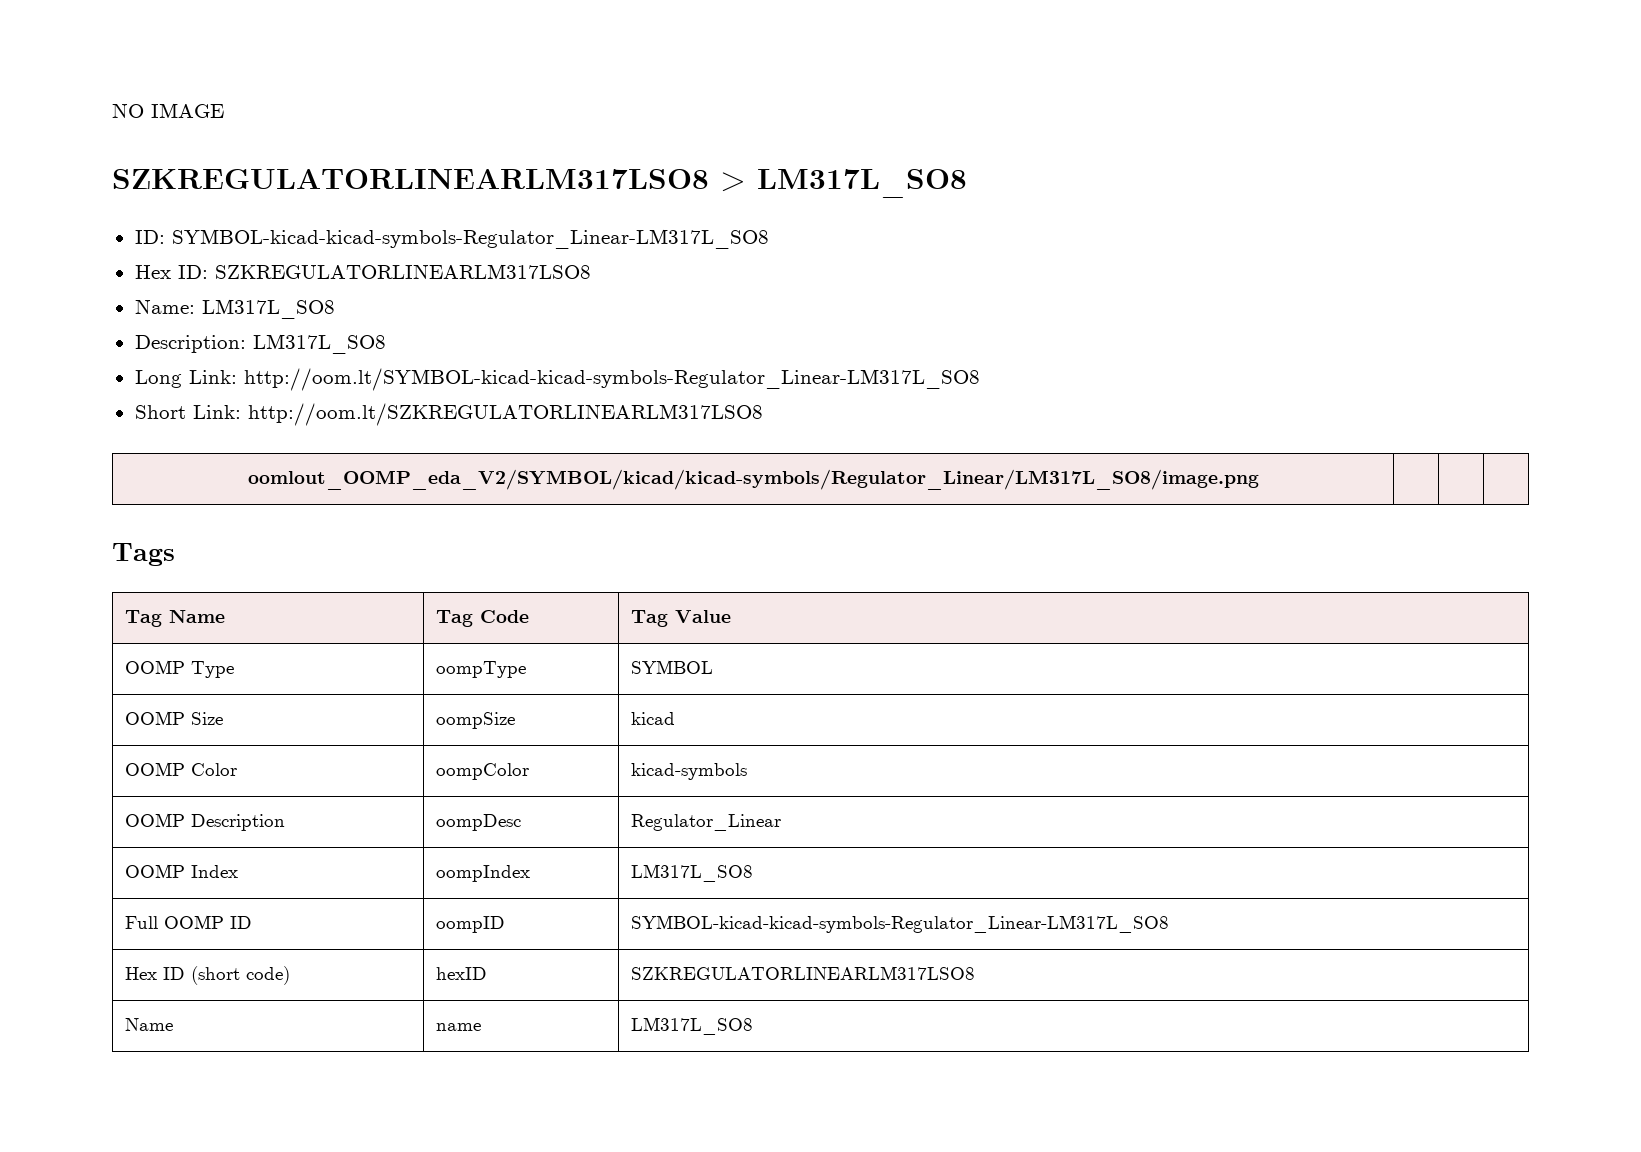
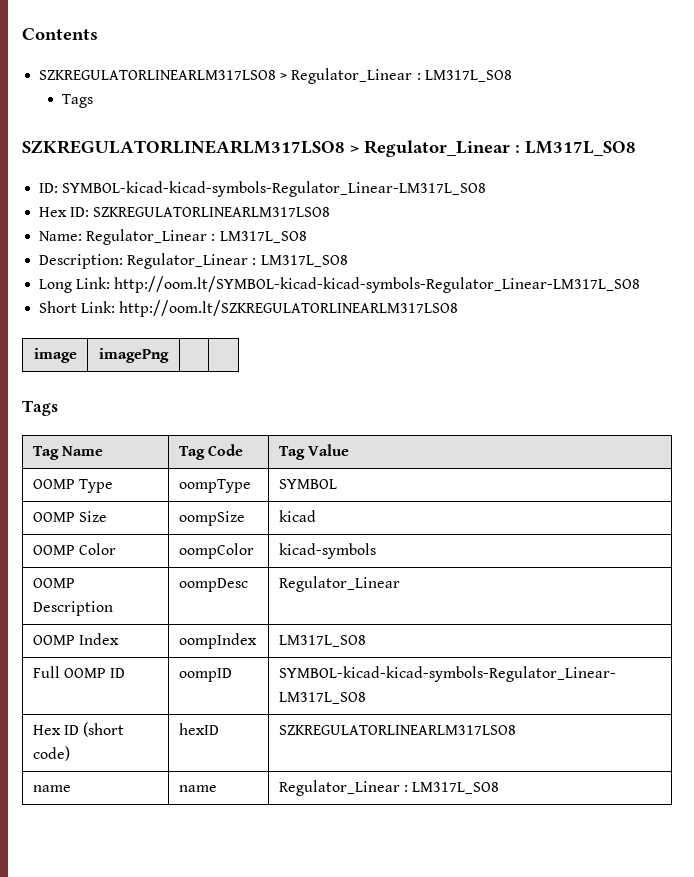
[112,103,224,118] [112,169,746,192] NO IMAGE // SZKREGULATORLINEARLM317LSO8 > -> [22,28,98,40] [39,68,512,84] [62,94,94,108] [22,140,520,157] Contents // SZKREGULATORLINEARLM317LSO8 > Regulator_Linear : LM317L_SO8 // Tags // SZKREGULATORLINEARLM317LSO8 > Regulator_Linear :
(195, 306) none -> [86,229,216,245] Regulator_Linear :
(246, 344) none -> [127,253,257,269] Regulator_Linear :
[247,469,1259,490] oomlout_OOMP_eda_V2/SYMBOL/kicad/kicad-symbols/Regulator_Linear/LM317L_SO8/image.png | -> [33,348,77,363] [99,348,169,363] image | imagePng
[124,1018,173,1031] [435,1023,481,1031] Name | name | -> [32,785,71,792] [178,785,217,792] [278,780,409,796] name | name | Regulator_Linear :

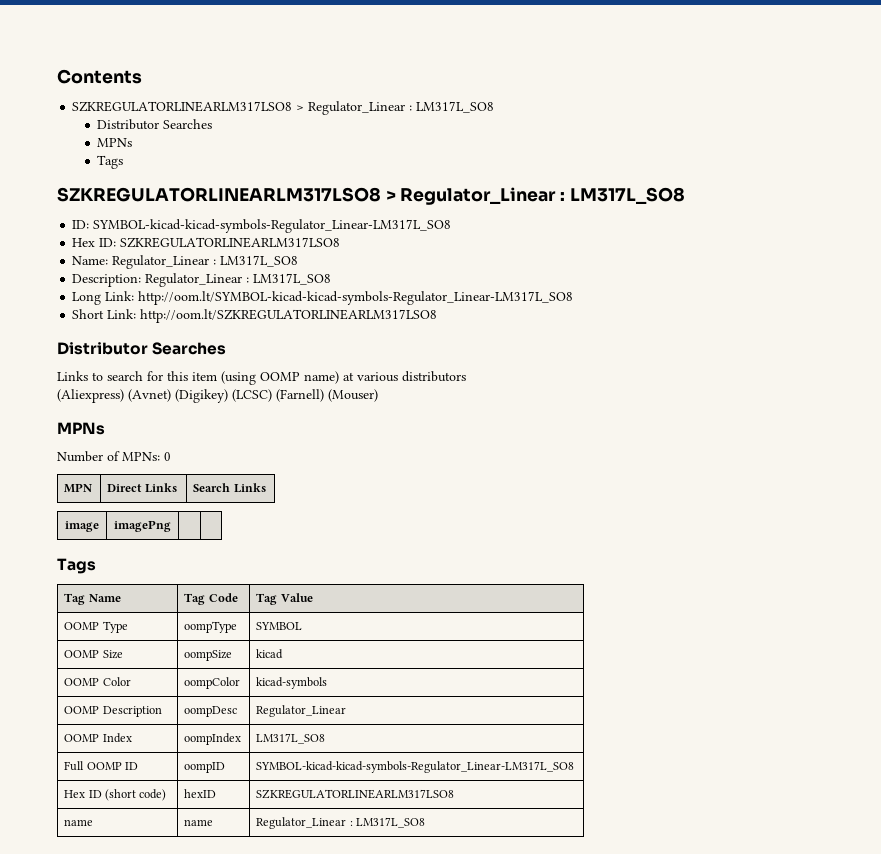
(512, 76) none -> [97,119,213,130] [97,138,133,147] // Distributor Searches // MPNs
(459, 308) none -> [57,342,227,355] [57,371,466,385] [57,389,378,403] [57,422,105,435] [57,451,171,462] [64,483,93,493] [107,483,177,493] [193,483,266,493] // Distributor Searches // Links to search for this item (using OOMP name) at various distributors // (Aliexpress) (Avnet) (Digikey) (LCSC) (Farnell) (Mouser) // MPNs // Number of MPNs: 0 // MPN | Direct Links | Search Links

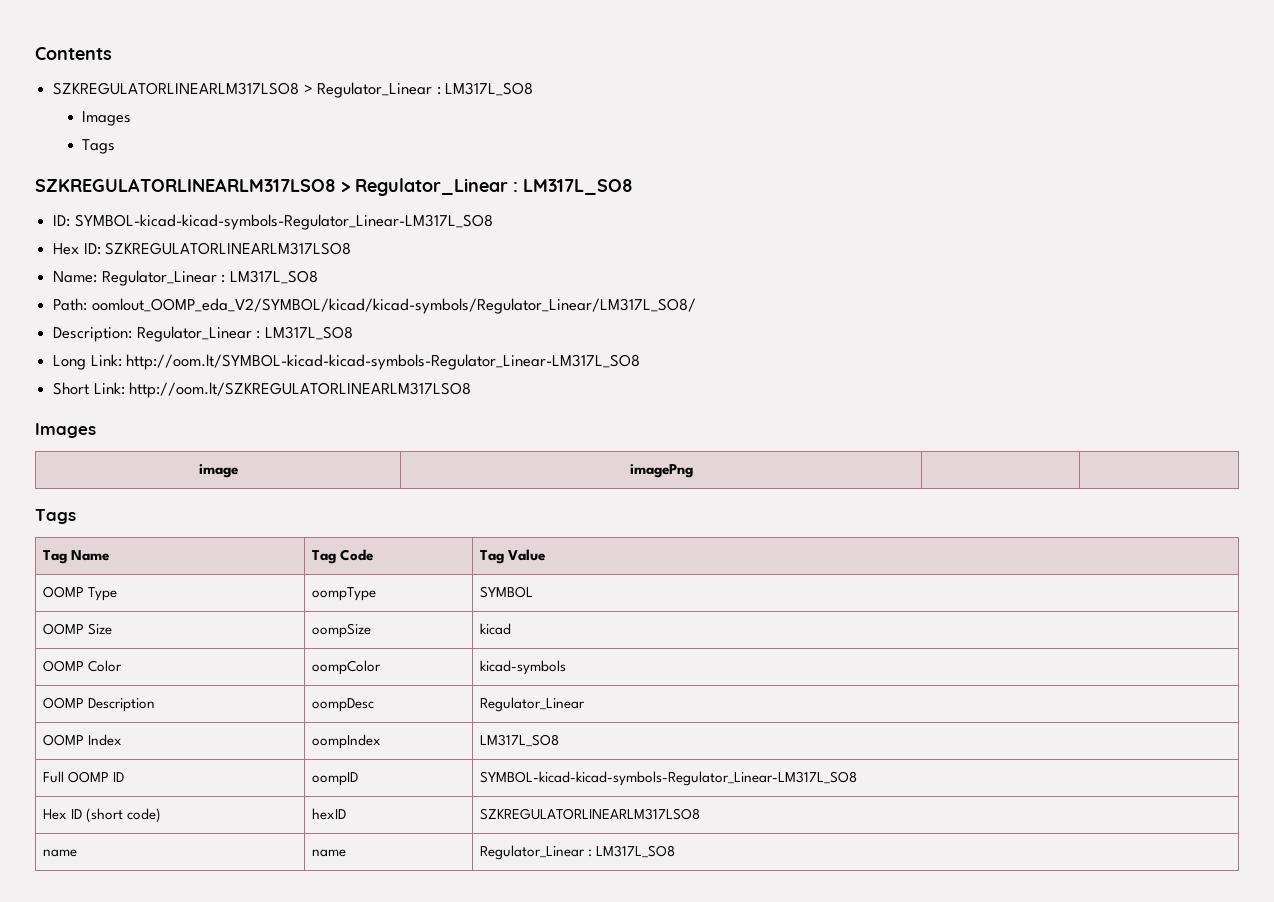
[97,119,213,130] [97,138,133,147] Distributor Searches // MPNs -> [82,111,132,126] Images
(299, 261) none -> [53,298,696,314] // Path: oomlout_OOMP_eda_V2/SYMBOL/kicad/kicad-symbols/Regulator_Linear/LM317L_SO8/
[57,342,227,355] [57,371,466,385] [57,389,378,403] [57,422,105,435] [57,451,171,462] [64,483,93,493] [107,483,177,493] [193,483,266,493] Distributor Searches // Links to search for this item (using OOMP name) at various distributors // (Aliexpress) (Avnet) (Digikey) (LCSC) (Farnell) (Mouser) // MPNs // Number of MPNs: 0 // MPN | Direct Links | Search Links -> [35,423,96,438] Images

